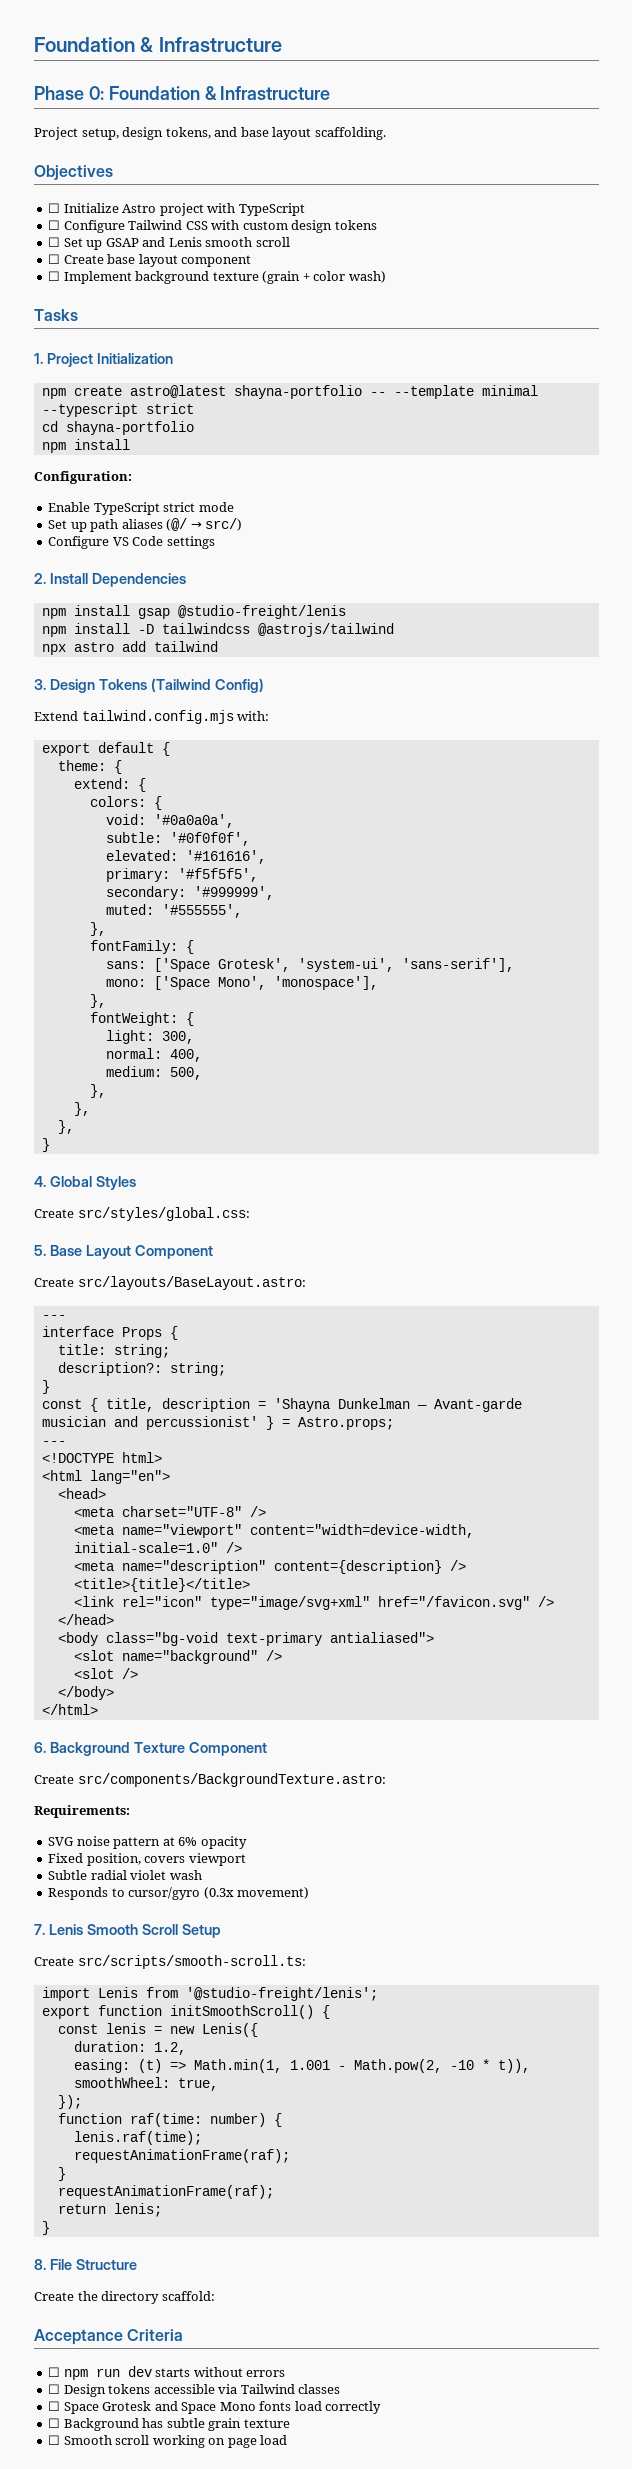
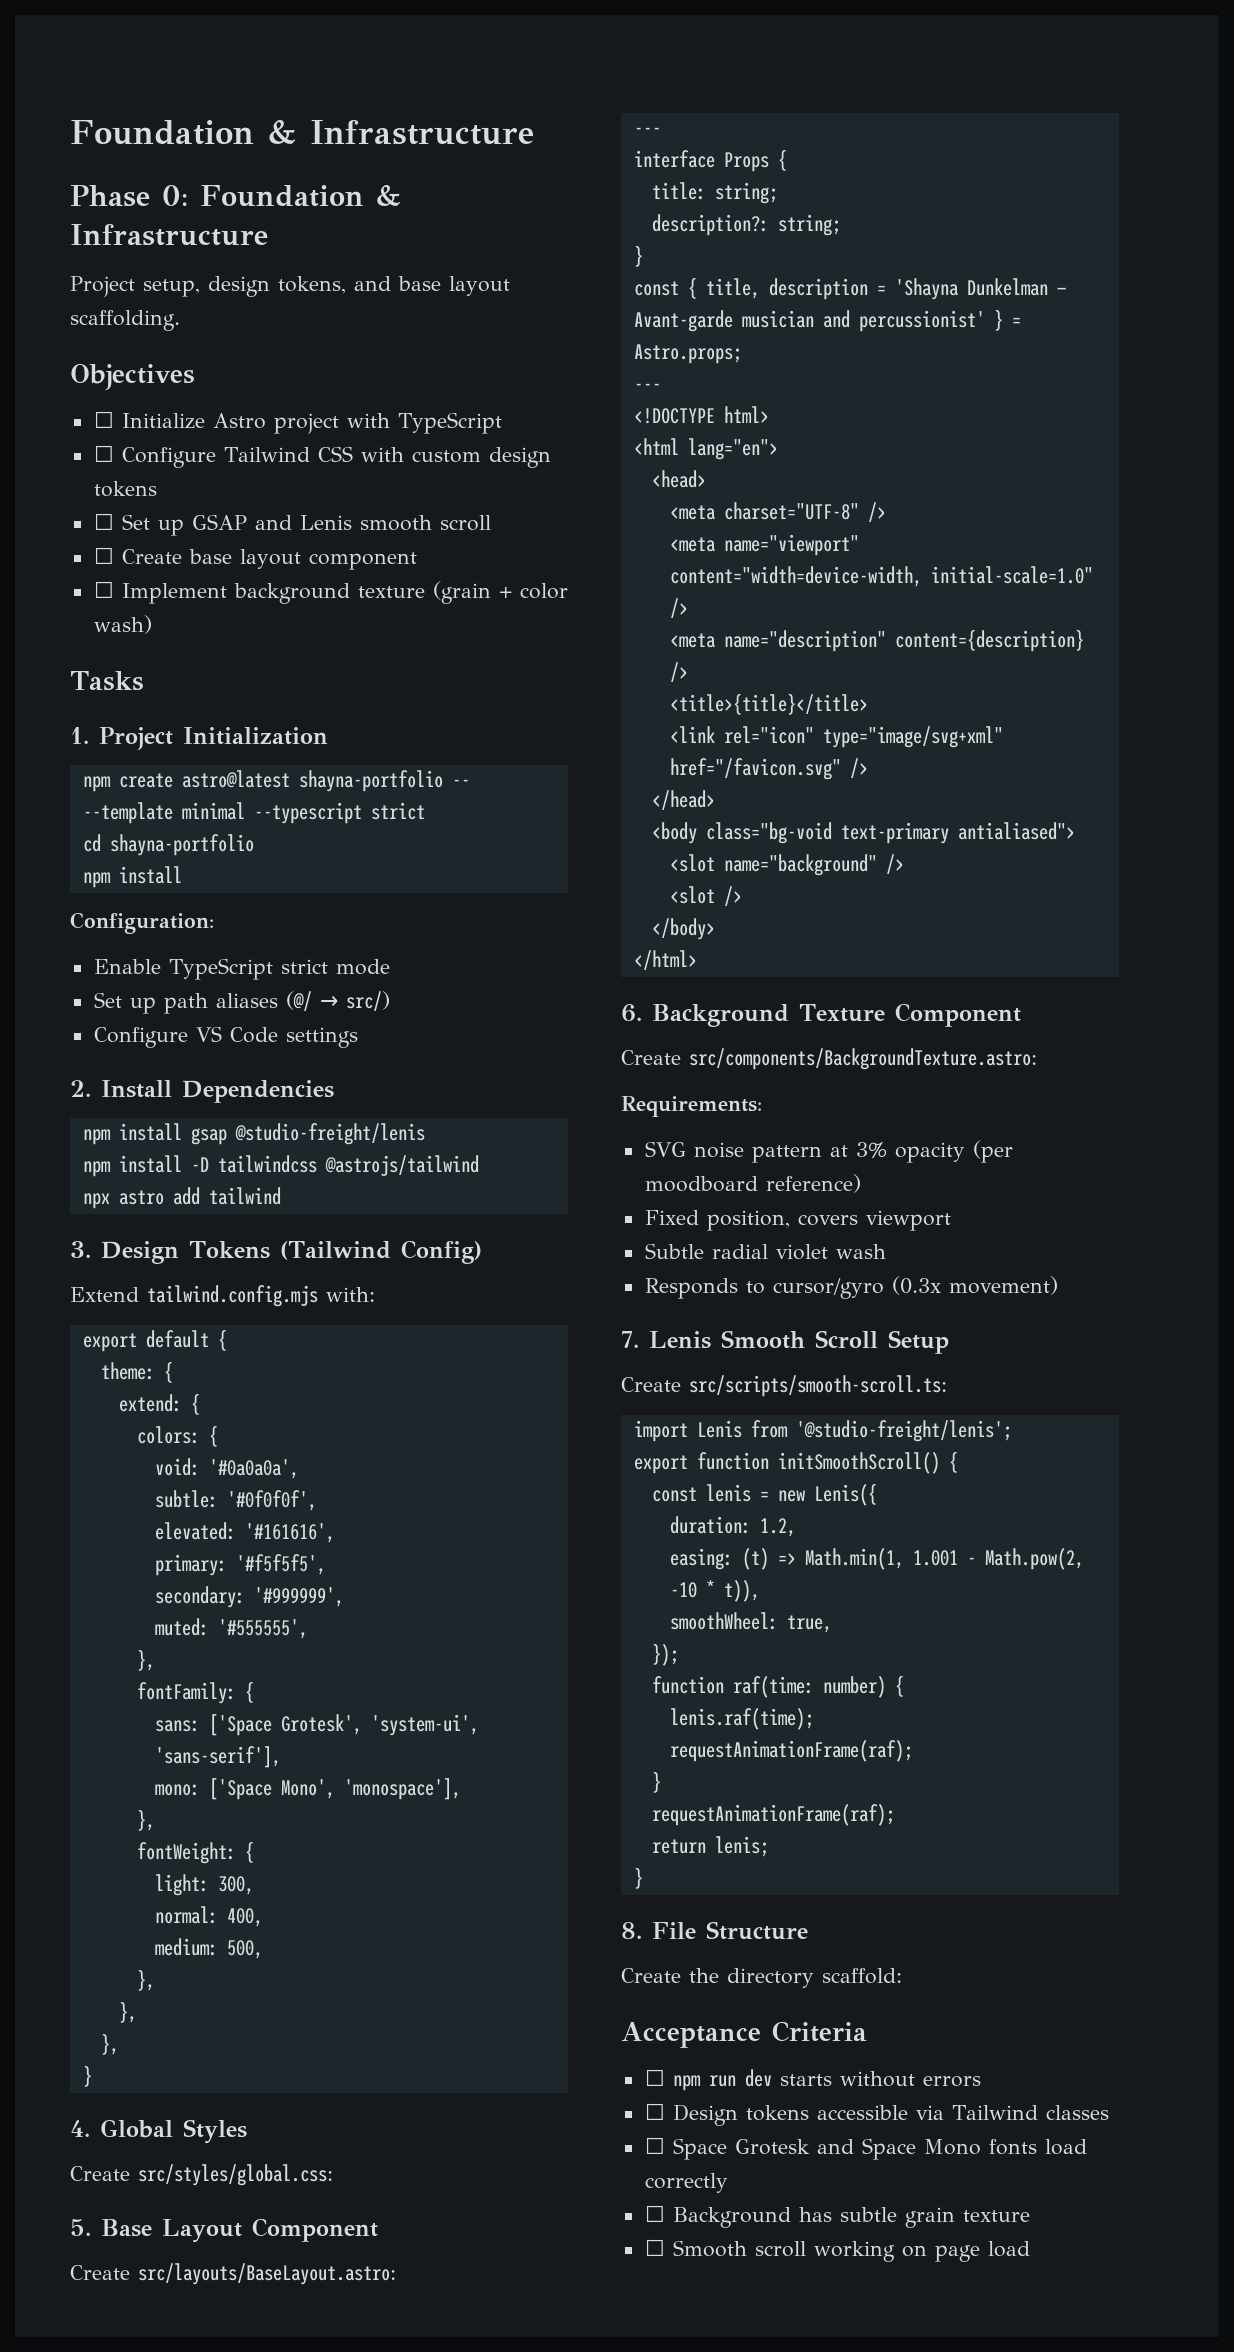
[178,1837,198,1846] 6% -> [855,1142,887,1158] 3%
(247, 1842) none -> [972,1140,1013,1163] [644,1174,861,1193] (per moodboard reference)

